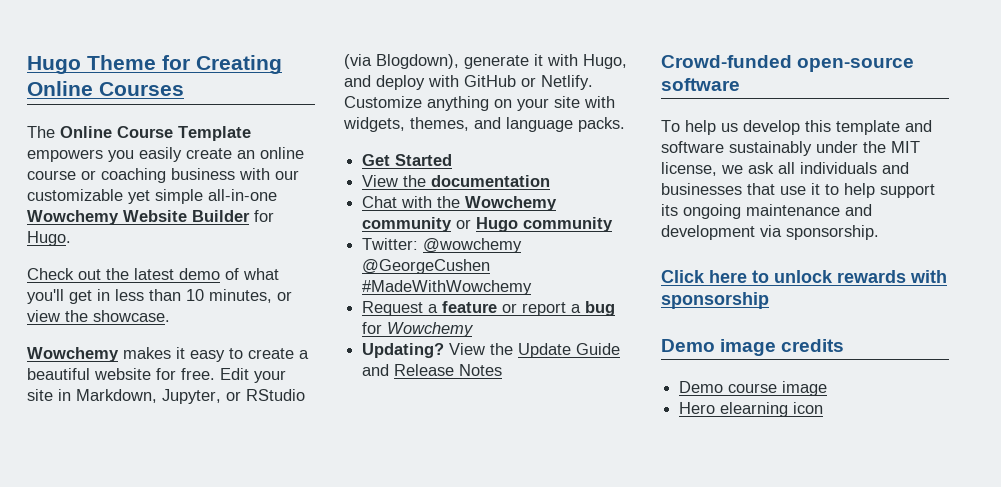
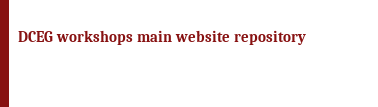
[27,55,282,74] [27,81,184,96] [27,126,251,141] [27,147,304,162] [27,168,299,183] [27,189,277,204] [27,210,274,225] [27,231,71,246] [27,268,279,280] [27,289,292,304] [27,310,170,322] [27,347,309,362] [27,368,286,383] [27,389,305,404] [344,54,627,69] [344,75,593,90] [344,96,615,111] [343,117,625,132] [362,154,453,166] [362,175,551,187] [362,196,558,211] [362,217,614,232] [362,238,523,253] [362,259,491,274] [362,280,533,295] [362,301,616,316] [362,322,475,337] [362,343,621,358] [362,364,503,376] [661,55,915,72] [661,78,740,91] [661,120,932,135] [661,141,920,156] [661,162,909,176] [661,183,935,198] [661,204,872,219] [661,225,879,240] [661,270,947,283] [661,292,769,309] [661,339,845,356] [679,381,828,396] [679,402,824,417] Hugo Theme for Creating Online Courses // The Online Course Template empowers you easily create an online course or coaching business with our customizable yet simple all-in-one Wowchemy Website Builder for Hugo. // Check out the latest demo of what you'll get in less than 10 minutes, or view the showcase. // Wowchemy makes it easy to create a beautiful website for free. Edit your site in Markdown, Jupyter, or RStudio (via Blogdown), generate it with Hugo, and deploy with GitHub or Netlify. Customize anything on your site with widgets, themes, and language packs. // Get Started // View the documentation // Chat with the Wowchemy community or Hugo community // Twitter: @wowchemy @GeorgeCushen #MadeWithWowchemy // Request a feature or report a bug for Wowchemy // Updating? View the Update Guide and Release Notes // Crowd-funded open-source software // To help us develop this template and software sustainably under the MIT license, we ask all individuals and businesses that use it to help support its ongoing maintenance and development via sponsorship. // Click here to unlock rewards with sponsorship // Demo image credits // Demo course image // Hero elearning icon -> [18,30,307,45] DCEG workshops main website repository

